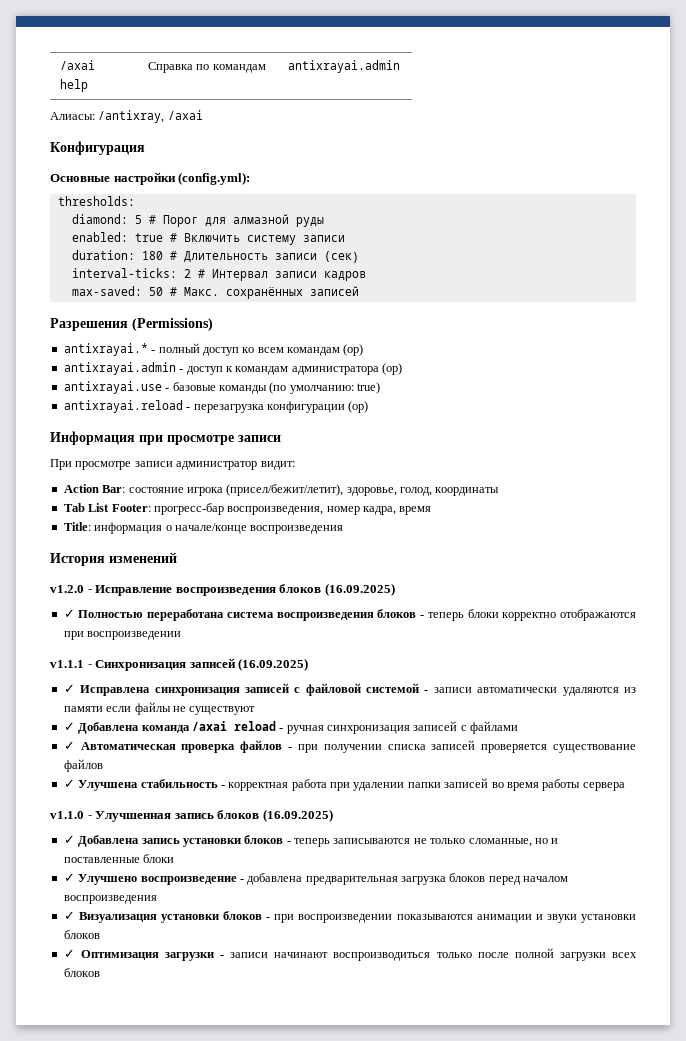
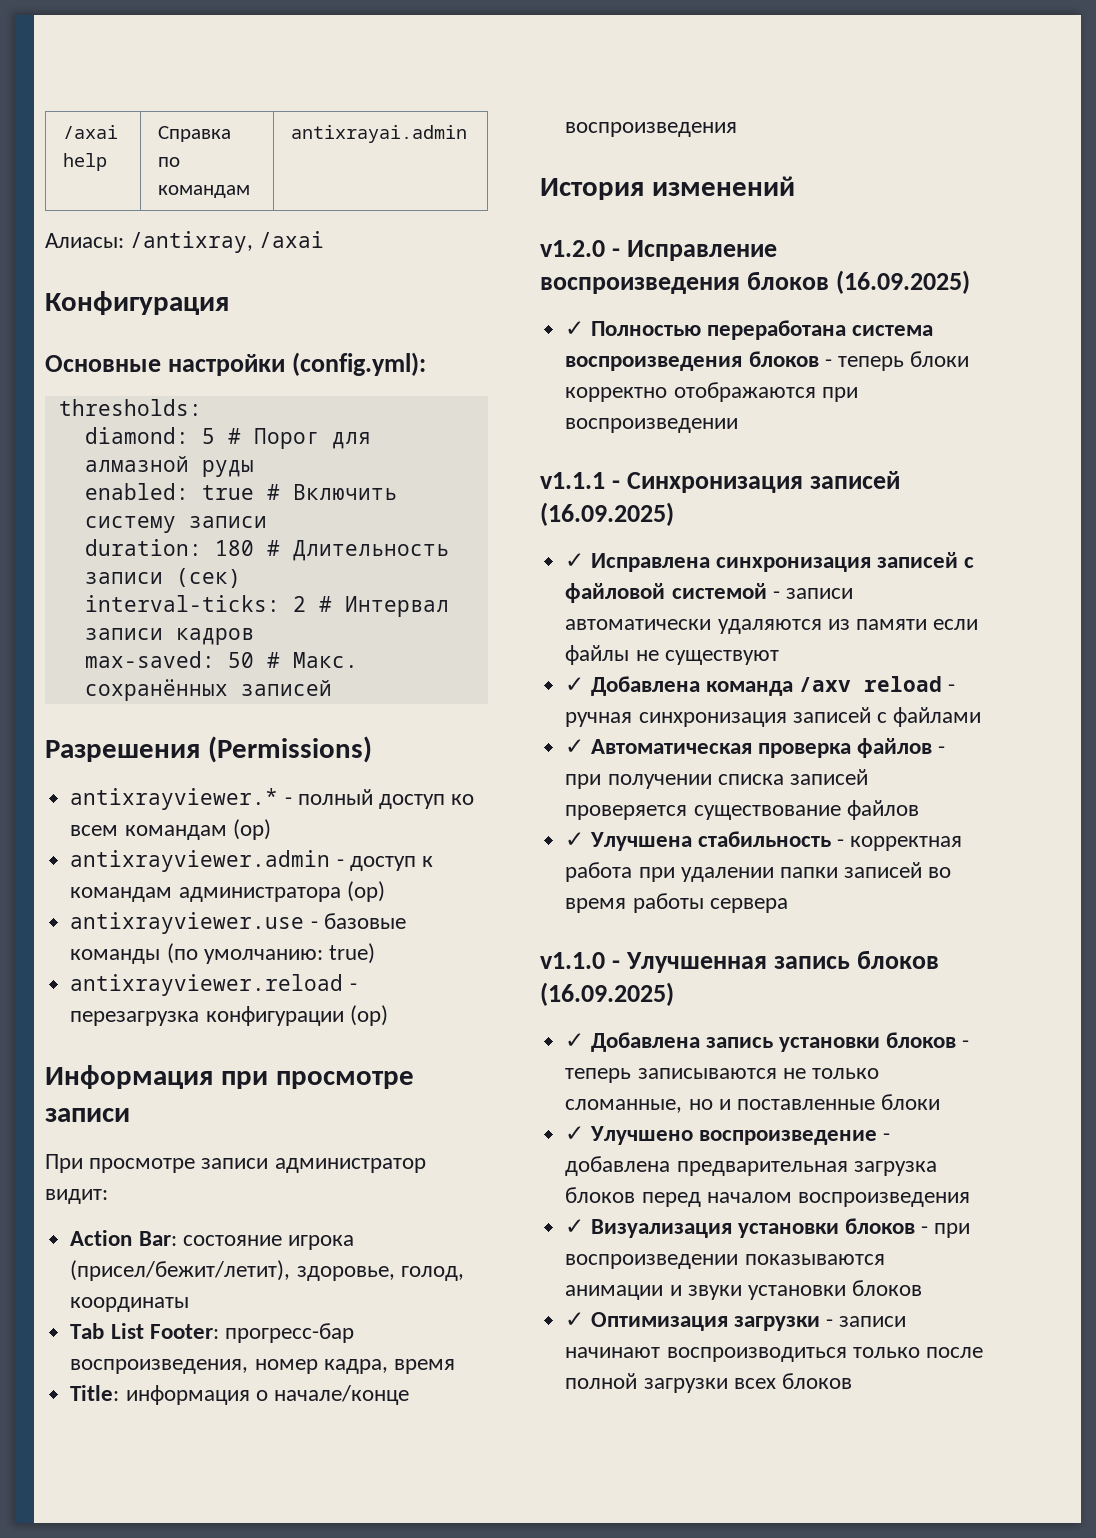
[63,343,148,356] antixrayai.* -> [70,788,279,810] antixrayviewer.*
[63,362,176,375] antixrayai.admin -> [70,850,331,872] antixrayviewer.admin
[63,381,162,394] antixrayai.use -> [70,912,305,934] antixrayviewer.use
[63,400,183,413] antixrayai.reload -> [70,974,344,996] antixrayviewer.reload
[191,721,227,731] /axai -> [798,677,851,692] /axv

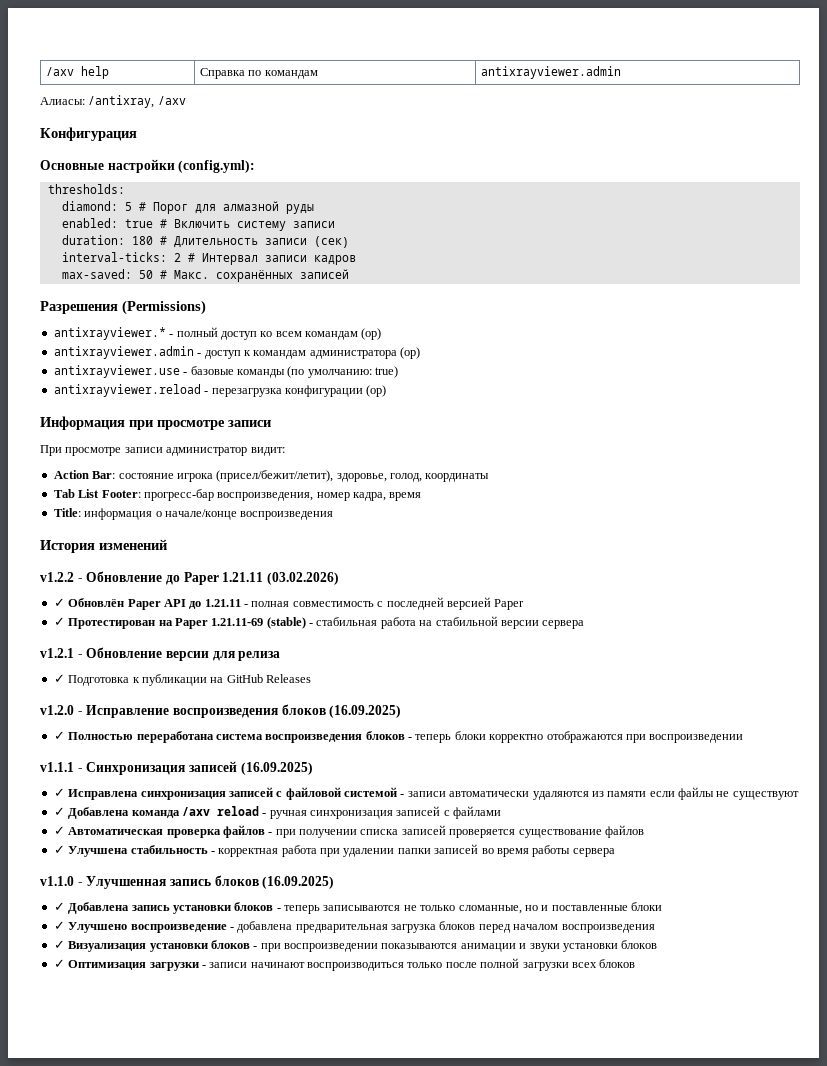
[63,125,119,139] /axai -> [45,67,74,76] /axv
[291,125,468,143] antixrayai.admin -> [480,66,621,79] antixrayviewer.admin
[259,231,325,248] /axai -> [157,96,186,105] /axv
(795, 186) none -> [40,571,339,585] [53,597,525,610] [53,616,585,629] [40,647,281,661] [53,674,311,686] // v1.2.2 - Обновление до Paper 1.21.11 (03.02.2026) // ✓ Обновлён Paper API до 1.21.11 - полная совместимость с последней версией Paper // ✓ Протестирован на Paper 1.21.11-69 (stable) - стабильная работа на стабильной версии сервера // v1.2.1 - Обновление версии для релиза // ✓ Подготовка к публикации на GitHub Releases

